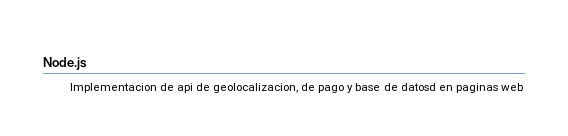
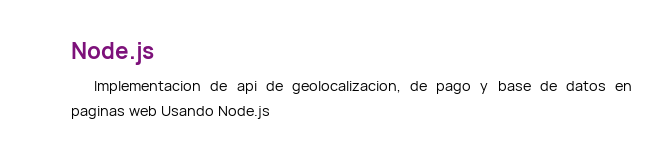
[400,83,436,91] datosd -> [565,81,606,91] datos
(523, 87) none -> [160,106,270,119] Usando Node.js

